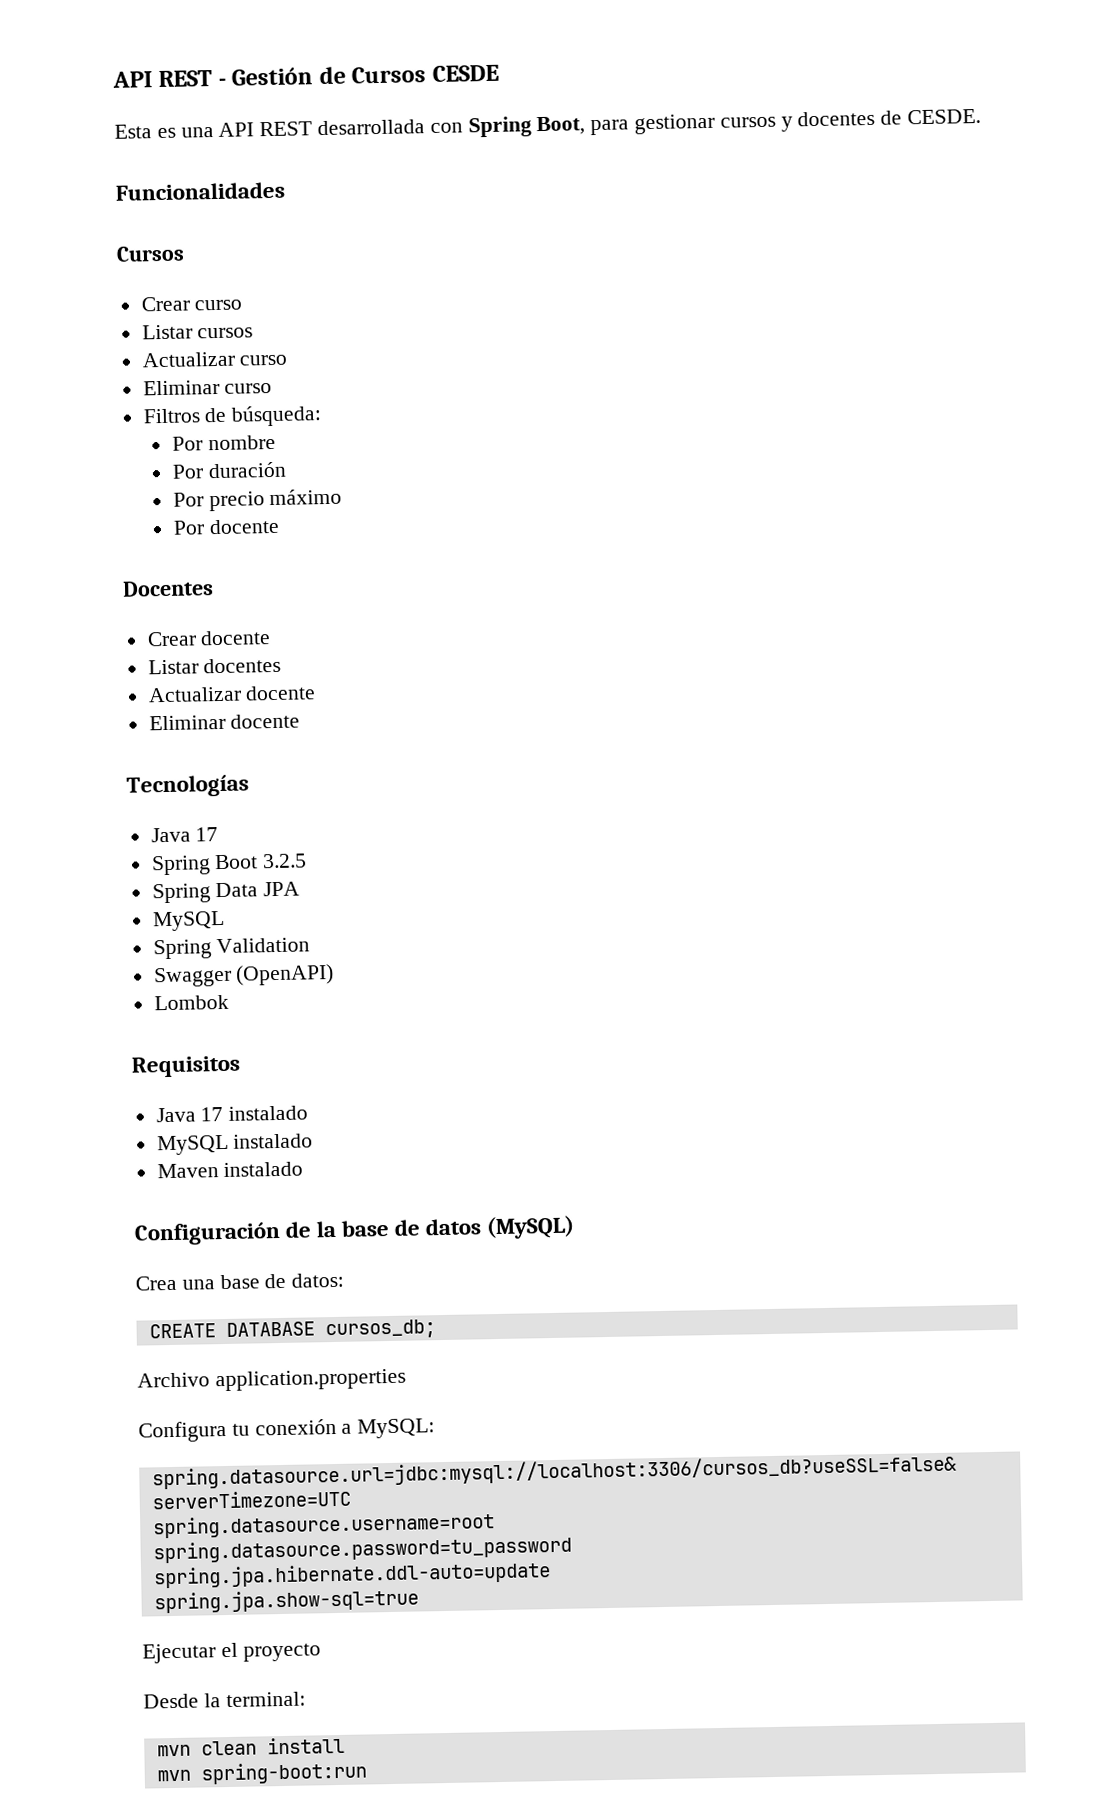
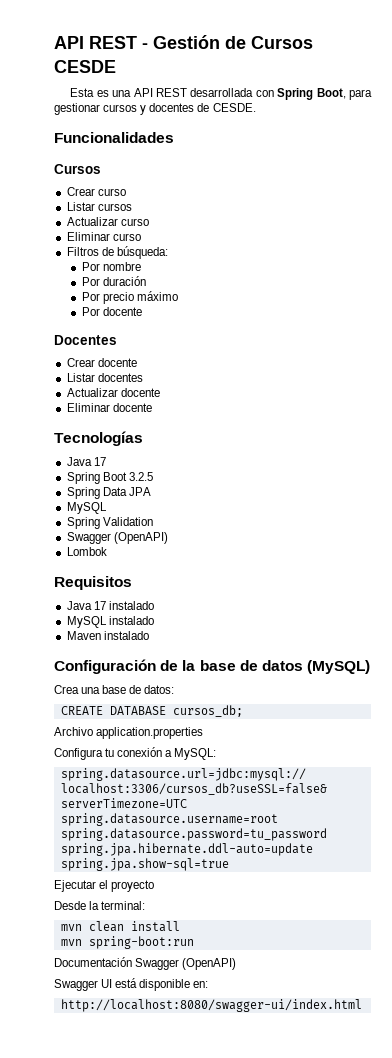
(367, 1773) none -> [54,957,237,970] [54,978,209,991] [60,999,362,1012] // Documentación Swagger (OpenAPI) // Swagger UI está disponible en: // http://localhost:8080/swagger-ui/index.html

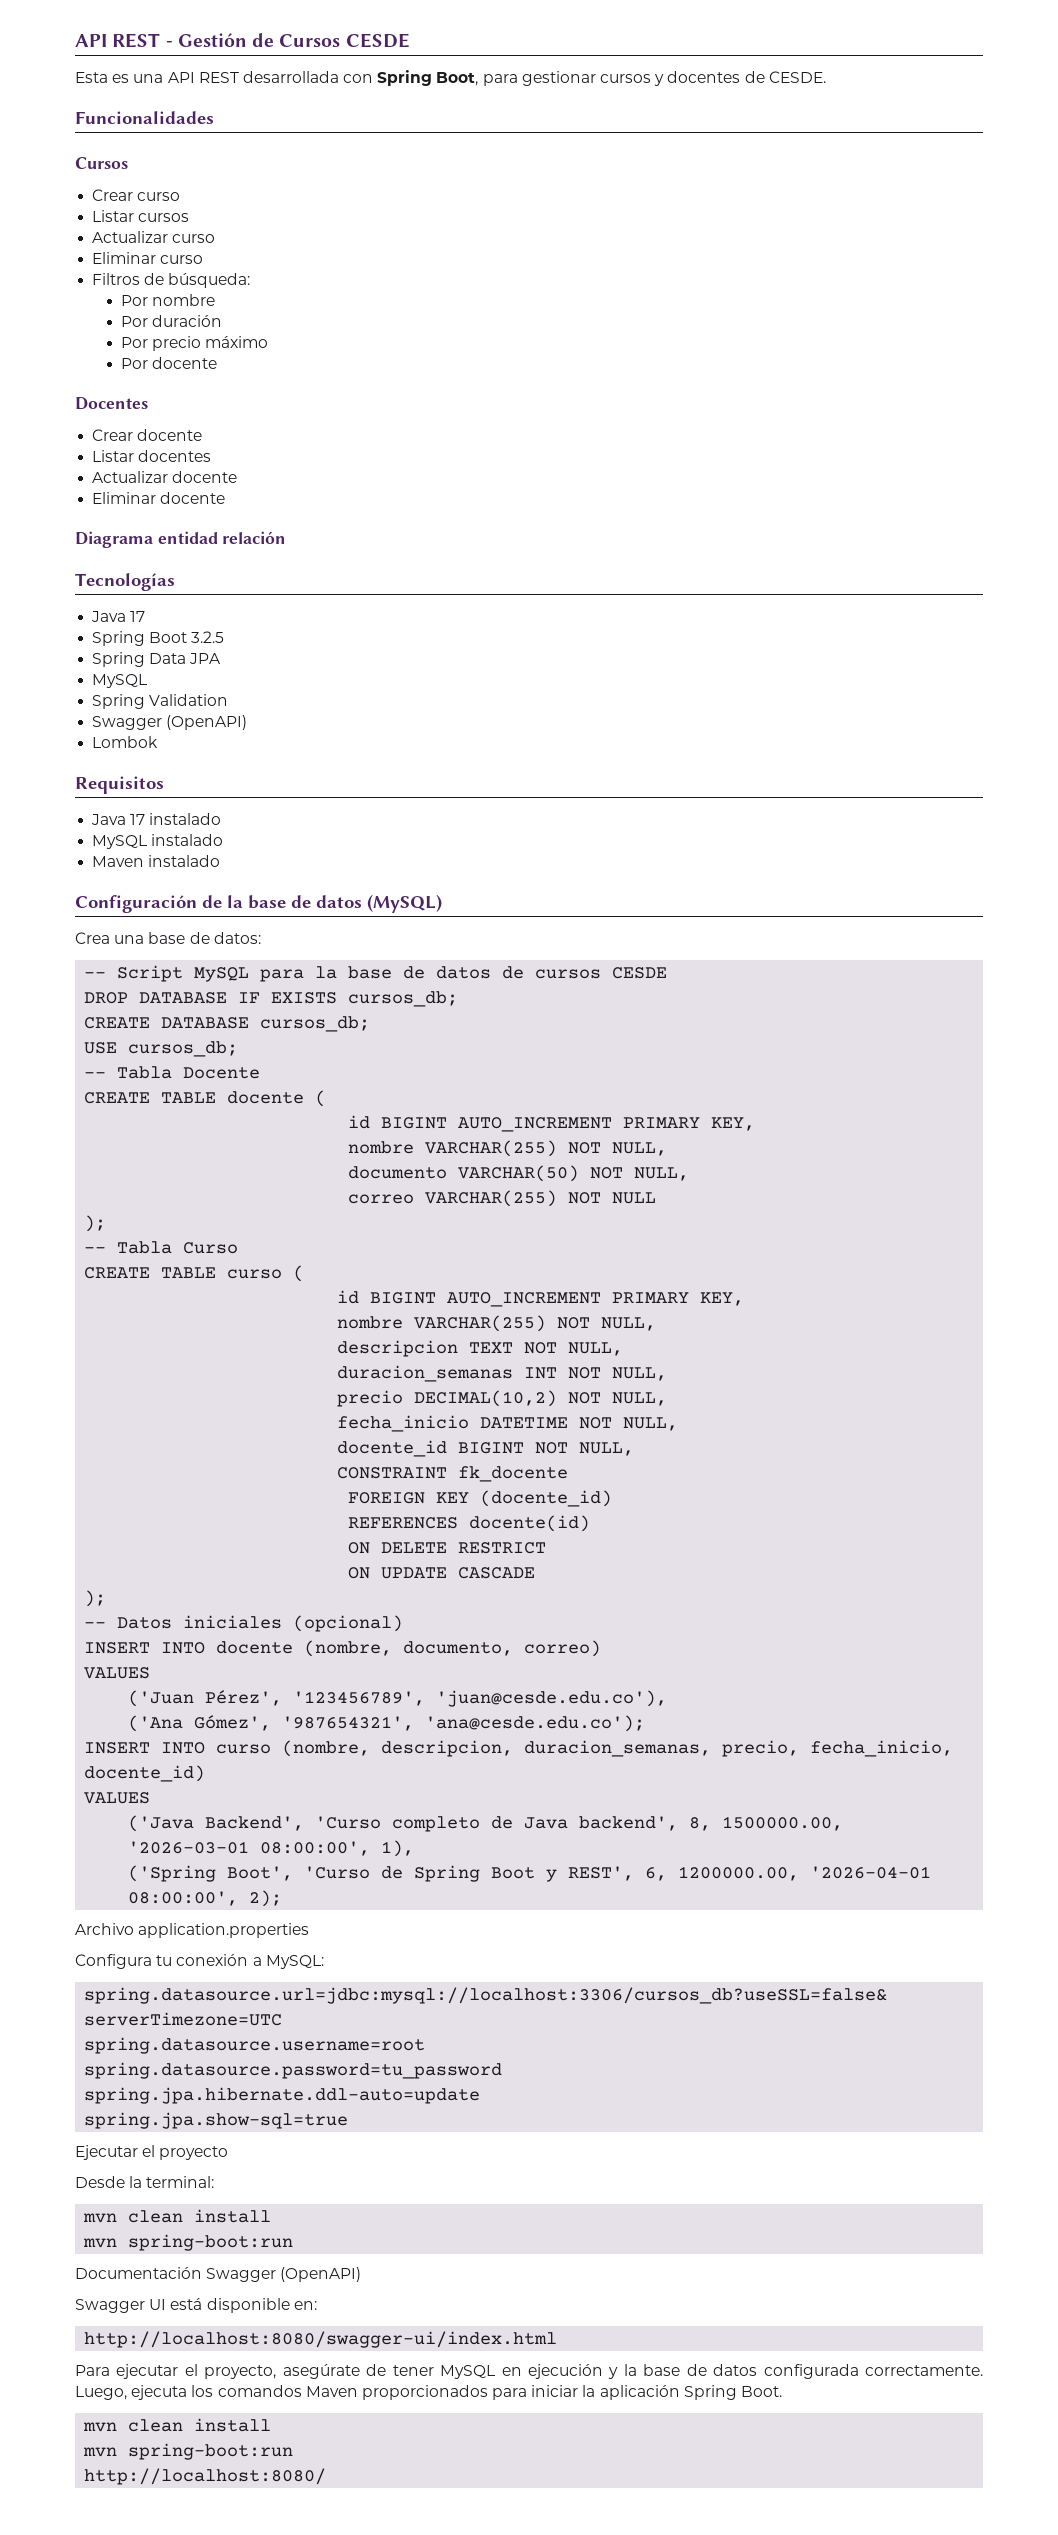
(152, 407) none -> [75,531,287,548] // Diagrama entidad relación
[60,705,243,717] CREATE DATABASE cursos_db; -> [84,965,668,982] [84,991,459,1007] [84,1016,371,1032] [84,1041,239,1057] [84,1066,261,1079] [84,1090,327,1107] [348,1115,756,1132] [348,1140,668,1157] [348,1165,690,1182] [348,1190,657,1207] [84,1215,107,1232] [84,1241,239,1254] [84,1265,305,1282] [337,1290,745,1307] [337,1315,657,1332] [337,1340,624,1357] [337,1365,668,1382] [337,1390,668,1407] [337,1415,679,1432] [337,1440,635,1457] [337,1466,569,1482] [348,1490,613,1507] [348,1515,591,1532] [348,1542,547,1554] [348,1567,536,1579] [84,1590,107,1607] [84,1615,404,1632] [84,1640,602,1657] [84,1667,151,1679] [128,1690,668,1707] [128,1715,646,1732] [84,1740,954,1757] [84,1765,206,1782] [84,1792,151,1804] [128,1815,844,1832] [128,1840,415,1857] [128,1865,932,1882] [128,1890,283,1907] -- Script MySQL para la base de datos de cursos CESDE // DROP DATABASE IF EXISTS cursos_db; // CREATE DATABASE cursos_db; // USE cursos_db; // -- Tabla Docente // CREATE TABLE docente ( // id BIGINT AUTO_INCREMENT PRIMARY KEY, // nombre VARCHAR(255) NOT NULL, // documento VARCHAR(50) NOT NULL, // correo VARCHAR(255) NOT NULL // ); // -- Tabla Curso // CREATE TABLE curso ( // id BIGINT AUTO_INCREMENT PRIMARY KEY, // nombre VARCHAR(255) NOT NULL, // descripcion TEXT NOT NULL, // duracion_semanas INT NOT NULL, // precio DECIMAL(10,2) NOT NULL, // fecha_inicio DATETIME NOT NULL, // docente_id BIGINT NOT NULL, // CONSTRAINT fk_docente // FOREIGN KEY (docente_id) // REFERENCES docente(id) // ON DELETE RESTRICT // ON UPDATE CASCADE // ); // -- Datos iniciales (opcional) // INSERT INTO docente (nombre, documento, correo) // VALUES // ('Juan Pérez', '123456789', 'juan@cesde.edu.co'), // ('Ana Gómez', '987654321', 'ana@cesde.edu.co'); // INSERT INTO curso (nombre, descripcion, duracion_semanas, precio, fecha_inicio, docente_id) // VALUES // ('Java Backend', 'Curso completo de Java backend', 8, 1500000.00, '2026-03-01 08:00:00', 1), // ('Spring Boot', 'Curso de Spring Boot y REST', 6, 1200000.00, '2026-04-01 08:00:00', 2);
(362, 1005) none -> [75,2364,983,2379] [75,2385,783,2400] [83,2418,272,2432] [83,2443,294,2460] [84,2468,327,2485] // Para ejecutar el proyecto, asegúrate de tener MySQL en ejecución y la base de datos configurada correctamente. Luego, ejecuta los comandos Maven proporcionados para iniciar la aplicación Spring Boot. // mvn clean install // mvn spring-boot:run // http://localhost:8080/

